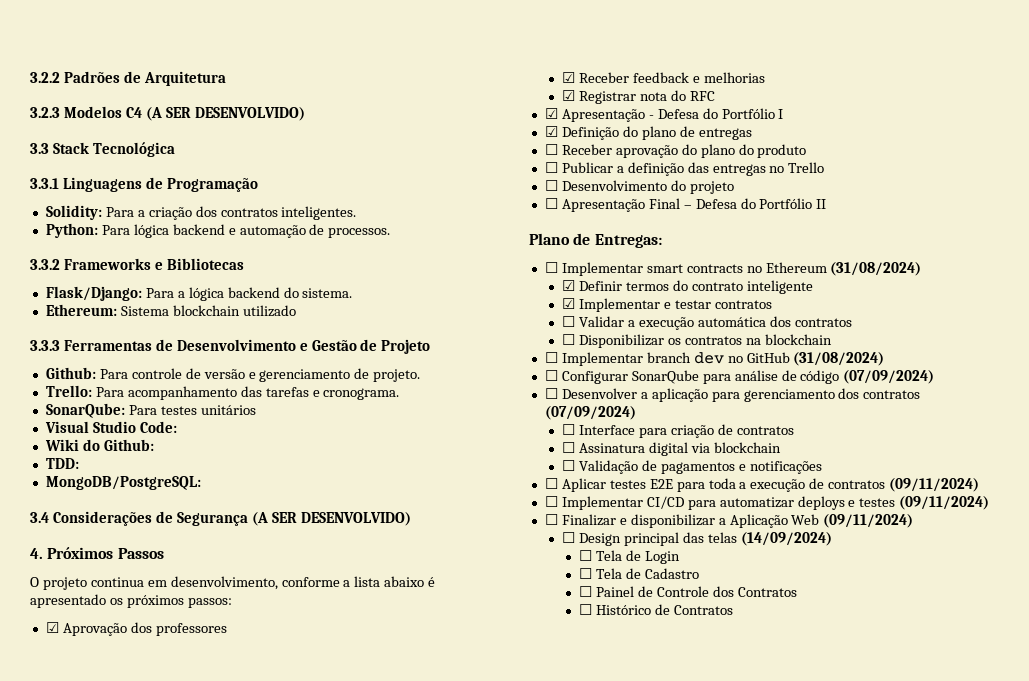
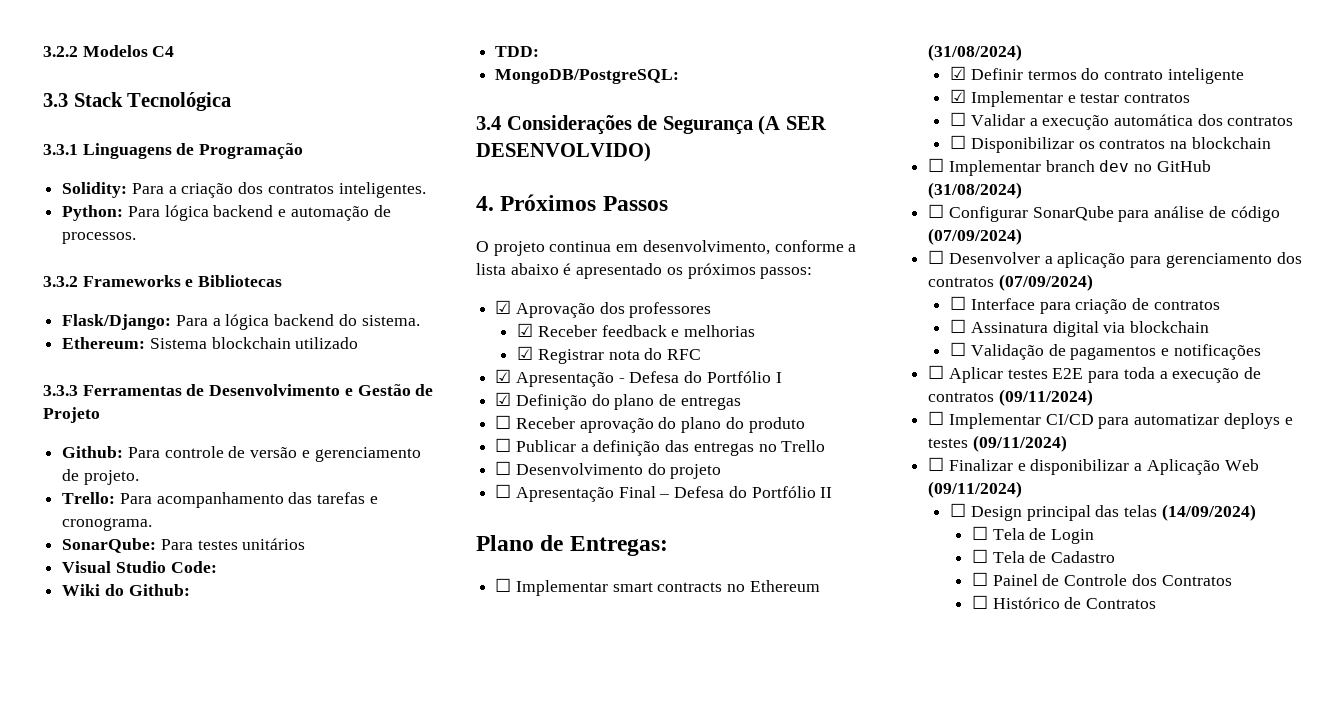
[63,71,226,86] [30,107,60,118] Padrões de Arquitetura // 3.2.3 -> (78, 51) none
[145,107,305,121] (A SER DESENVOLVIDO) -> (175, 51) none

